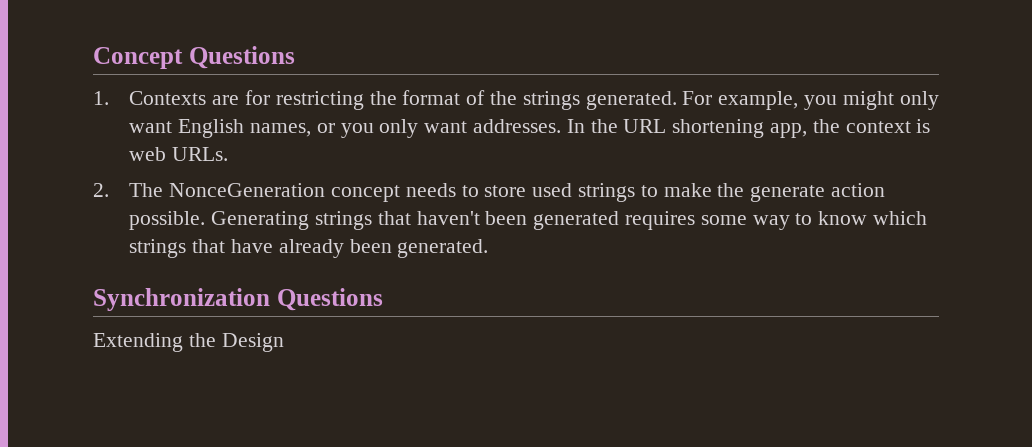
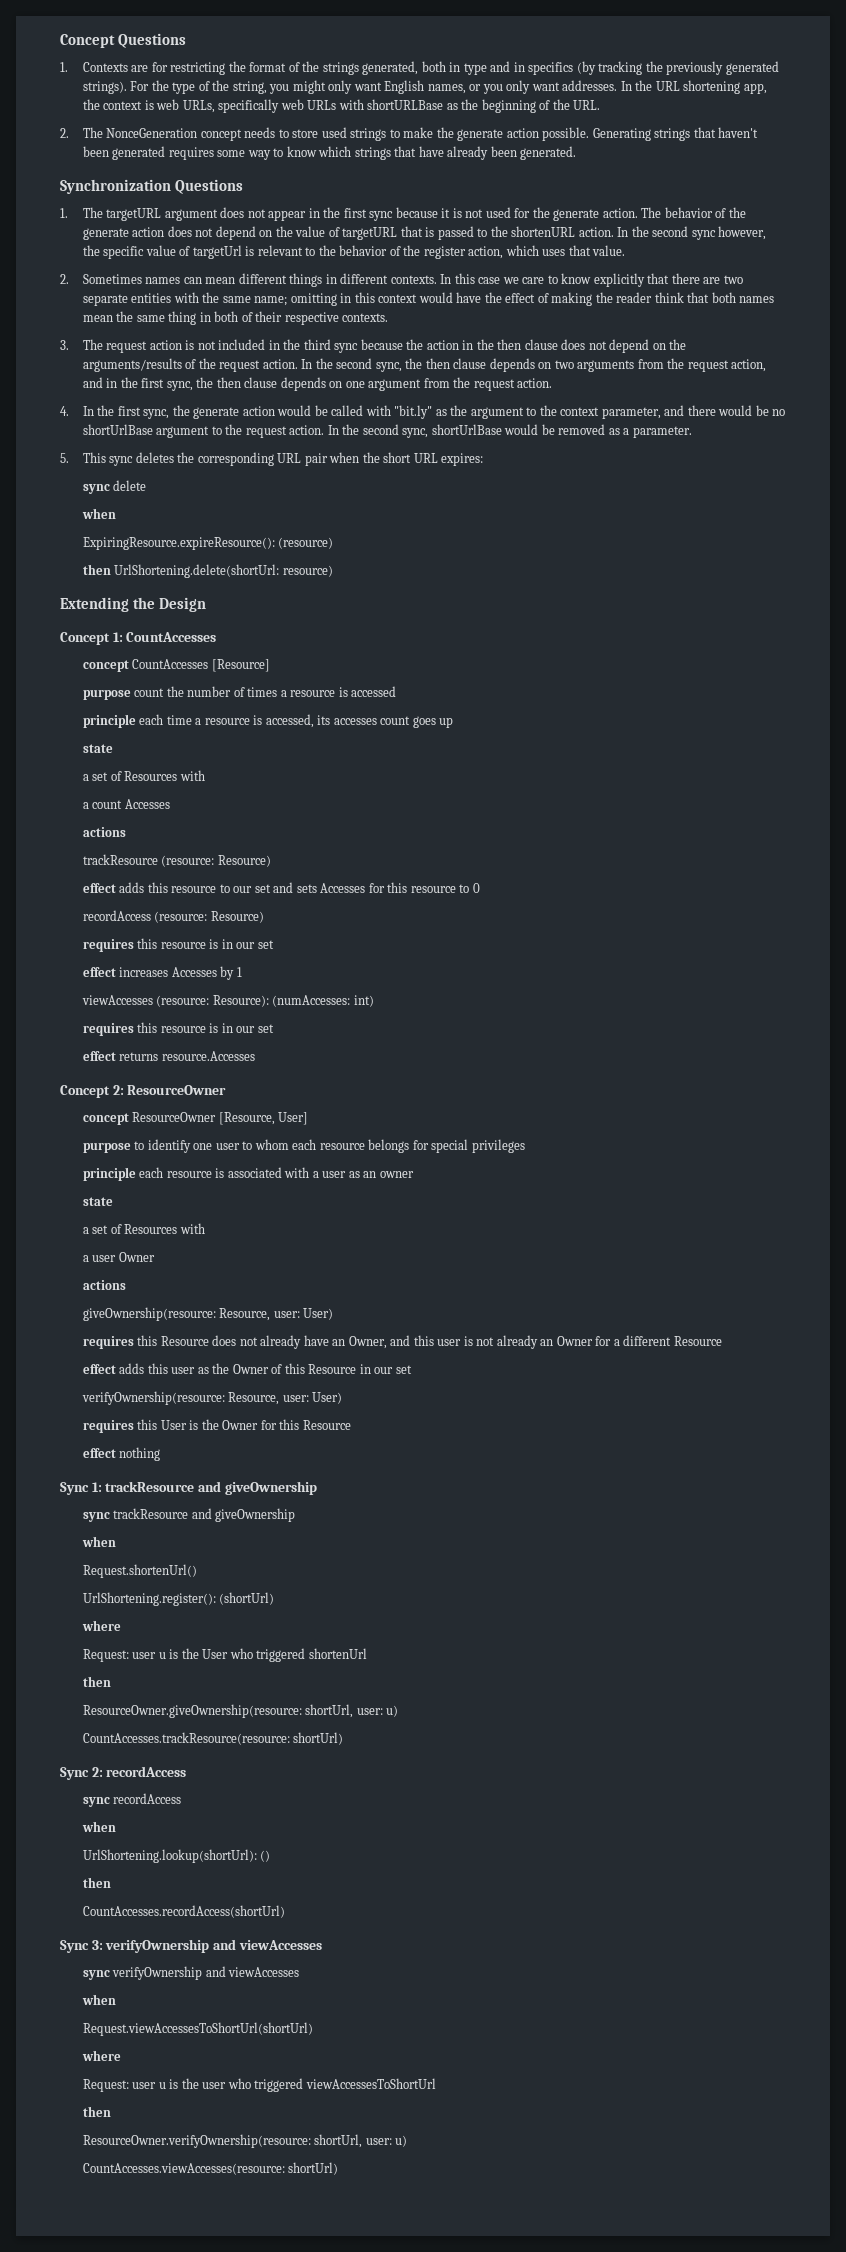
[585,91,799,110] generated. For example, -> [362,61,779,75] [82,80,267,94] generated, both in type and in specifics (by tracking the previously generated strings). For the type of the string,
[172,147,229,161] URLs. -> [182,99,601,113] URLs, specifically web URLs with shortURLBase as the beginning of the URL.
[93,333,284,352] Extending the Design -> [60,207,746,221] [82,226,767,240] [82,245,626,259] [60,273,743,287] [82,292,775,306] [82,311,389,325] [60,339,687,353] [82,358,767,372] [82,377,553,391] [60,405,786,419] [82,424,692,438] [60,452,484,466] [82,480,147,494] [81,508,116,519] [82,537,334,550] [82,564,333,578] [60,597,206,612] [60,632,217,645] [82,659,270,672] [82,686,397,700] [82,714,454,728] [82,744,113,753] [82,770,205,781] [82,799,170,809] [82,827,126,837] [82,854,271,867] [82,882,480,893] [82,910,264,923] [82,938,274,952] [82,966,242,980] [81,995,374,1007] [82,1022,274,1036] [82,1051,255,1061] [60,1085,227,1098] [82,1112,309,1125] [82,1139,525,1153] [82,1167,414,1181] [82,1197,113,1206] [82,1223,205,1234] [82,1252,155,1262] [82,1280,126,1290] [82,1307,334,1321] [82,1335,722,1349] [82,1363,412,1374] [81,1391,343,1405] [82,1419,351,1433] [82,1447,161,1461] [60,1481,317,1495] [82,1508,296,1522] [81,1536,116,1547] [82,1564,197,1578] [82,1592,275,1606] [81,1620,121,1631] [82,1648,367,1662] [82,1676,111,1687] [82,1704,399,1718] [82,1732,344,1745] [60,1766,187,1780] [82,1793,182,1807] [81,1821,116,1832] [82,1849,271,1863] [82,1877,111,1888] [82,1905,285,1918] [60,1939,322,1953] [82,1966,300,1980] [81,1994,116,2005] [82,2022,313,2036] [81,2050,121,2061] [82,2078,436,2092] [82,2106,111,2117] [82,2134,408,2148] [82,2162,339,2175] 1. The targetURL argument does not appear in the first sync because it is not used for the generate action. The behavior of the generate action does not depend on the value of targetURL that is passed to the shortenURL action. In the second sync however, the specific value of targetUrl is relevant to the behavior of the register action, which uses that value. // 2. Sometimes names can mean different things in different contexts. In this case we care to know explicitly that there are two separate entities with the same name; omitting in this context would have the effect of making the reader think that both names mean the same thing in both of their respective contexts. // 3. The request action is not included in the third sync because the action in the then clause does not depend on the arguments/results of the request action. In the second sync, the then clause depends on two arguments from the request action, and in the first sync, the then clause depends on one argument from the request action. // 4. In the first sync, the generate action would be called with "bit.ly" as the argument to the context parameter, and there would be no shortUrlBase argument to the request action. In the second sync, shortUrlBase would be removed as a parameter. // 5. This sync deletes the corresponding URL pair when the short URL expires: // sync delete // when // ExpiringResource.expireResource(): (resource) // then UrlShortening.delete(shortUrl: resource) // Extending the Design // Concept 1: CountAccesses // concept CountAccesses [Resource] // purpose count the number of times a resource is accessed // principle each time a resource is accessed, its accesses count goes up // state // a set of Resources with // a count Accesses // actions // trackResource (resource: Resource) // effect adds this resource to our set and sets Accesses for this resource to 0 // recordAccess (resource: Resource) // requires this resource is in our set // effect increases Accesses by 1 // viewAccesses (resource: Resource): (numAccesses: int) // requires this resource is in our set // effect returns resource.Accesses // Concept 2: ResourceOwner // concept ResourceOwner [Resource, User] // purpose to identify one user to whom each resource belongs for special privileges // principle each resource is associated with a user as an owner // state // a set of Resources with // a user Owner // actions // giveOwnership(resource: Resource, user: User) // requires this Resource does not already have an Owner, and this user is not already an Owner for a different Resource // effect adds this user as the Owner of this Resource in our set // verifyOwnership(resource: Resource, user: User) // requires this User is the Owner for this Resource // effect nothing // Sync 1: trackResource and giveOwnership // sync trackResource and giveOwnership // when // Request.shortenUrl() // UrlShortening.register(): (shortUrl) // where // Request: user u is the User who triggered shortenUrl // then // ResourceOwner.giveOwnership(resource: shortUrl, user: u) // CountAccesses.trackResource(resource: shortUrl) // Sync 2: recordAccess // sync recordAccess // when // UrlShortening.lookup(shortUrl): () // then // CountAccesses.recordAccess(shortUrl) // Sync 3: verifyOwnership and viewAccesses // sync verifyOwnership and viewAccesses // when // Request.viewAccessesToShortUrl(shortUrl) // where // Request: user u is the user who triggered viewAccessesToShortUrl // then // ResourceOwner.verifyOwnership(resource: shortUrl, user: u) // CountAccesses.viewAccesses(resource: shortUrl)

